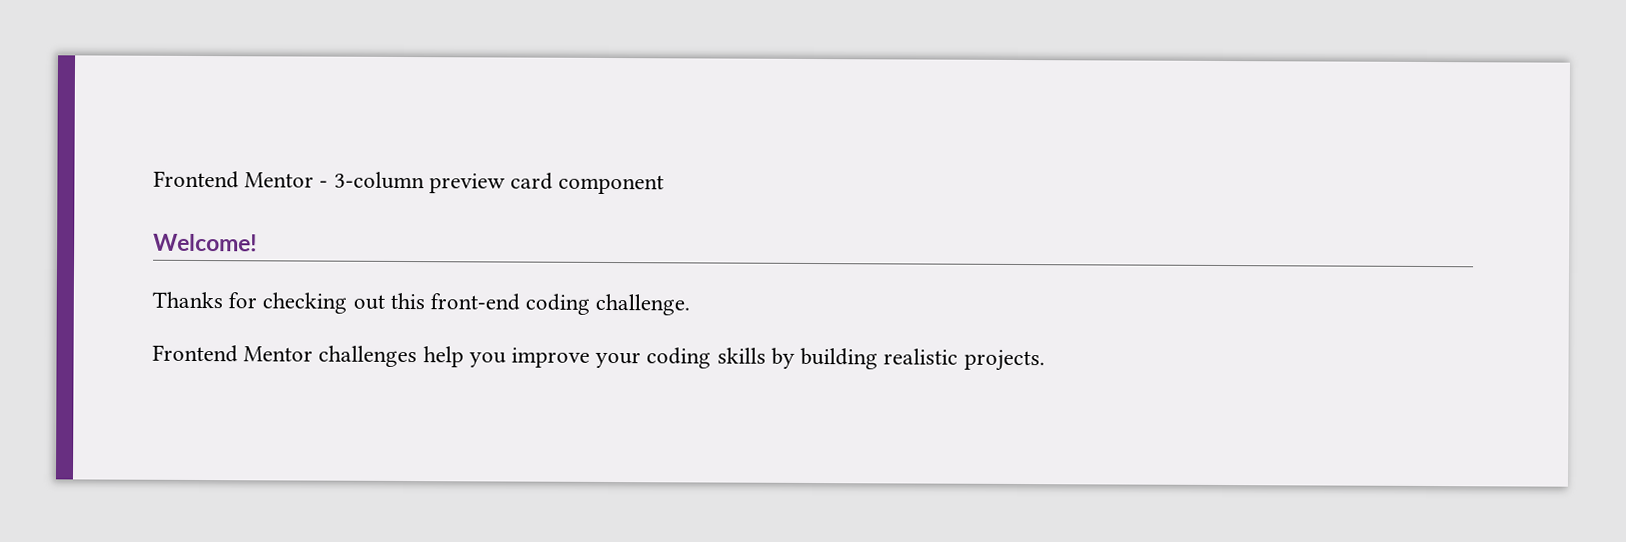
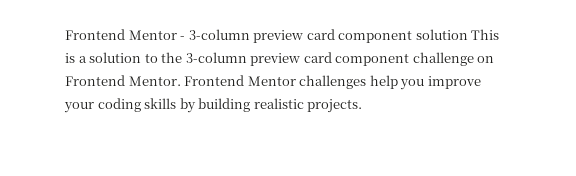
[153,233,257,252] [152,291,691,316] // Welcome! // Thanks for checking out this front-end coding challenge. // -> [415,29,500,40] [65,52,495,66] [65,75,181,86] solution This is a solution to the 3-column preview card component challenge on Frontend Mentor.

